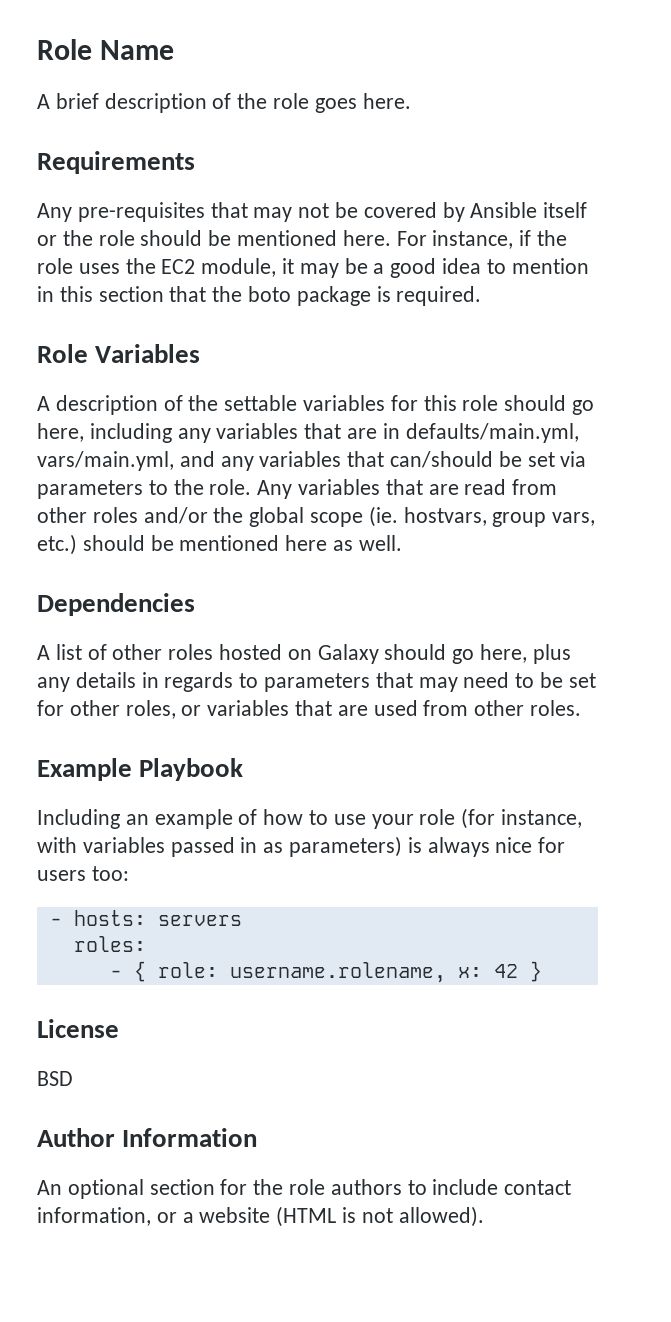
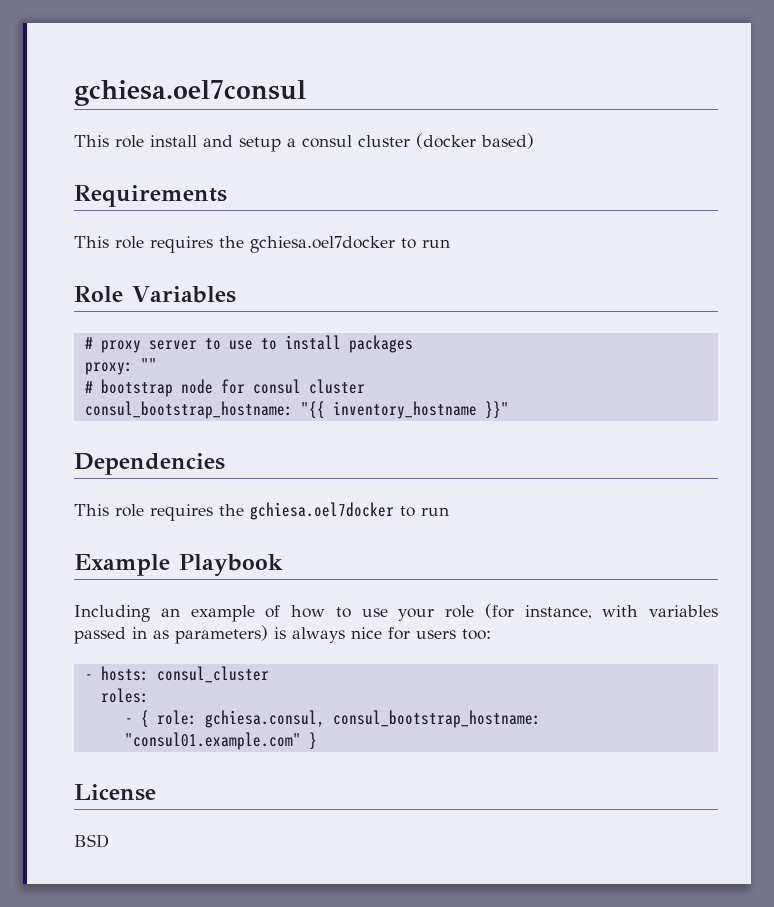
[37,39,175,60] [37,93,411,113] [37,151,195,174] [37,202,588,222] [37,230,568,249] [37,258,589,278] [37,286,482,306] [37,344,201,363] [37,395,595,415] [37,423,579,443] [37,451,587,471] [37,479,558,499] [37,506,596,527] [37,534,402,555] [37,593,195,616] [37,644,571,664] [37,672,596,692] [37,700,582,719] Role Name // A brief description of the role goes here. // Requirements // Any pre-requisites that may not be covered by Ansible itself or the role should be mentioned here. For instance, if the role uses the EC2 module, it may be a good idea to mention in this section that the boto package is required. // Role Variables // A description of the settable variables for this role should go here, including any variables that are in defaults/main.yml, vars/main.yml, and any variables that can/should be set via parameters to the role. Any variables that are read from other roles and/or the global scope (ie. hostvars, group vars, etc.) should be mentioned here as well. // Dependencies // A list of other roles hosted on Galaxy should go here, plus any details in regards to parameters that may need to be set for other roles, or variables that are used from other roles. -> [74,80,306,106] [74,133,534,152] [74,185,227,207] [74,236,450,253] [74,286,236,303] [84,335,413,353] [84,358,157,375] [84,379,365,397] [84,401,509,419] [74,453,225,475] [74,502,449,521] gchiesa.oel7consul // This role install and setup a consul cluster (docker based) // Requirements // This role requires the gchiesa.oel7docker to run // Role Variables // # proxy server to use to install packages // proxy: "" // # bootstrap node for consul cluster // consul_bootstrap_hostname: "{{ inventory_hostname }}" // Dependencies // This role requires the gchiesa.oel7docker to run
[157,915,242,926] servers -> [156,666,269,683] consul_cluster
[229,962,518,983] username.rolename, x: 42 -> [204,710,541,728] [124,732,301,750] gchiesa.consul, consul_bootstrap_hostname: "consul01.example.com"
[37,1128,258,1147] [37,1179,572,1199] [37,1206,484,1227] // Author Information // An optional section for the role authors to include contact information, or a website (HTML is not allowed). -> (109, 841) none

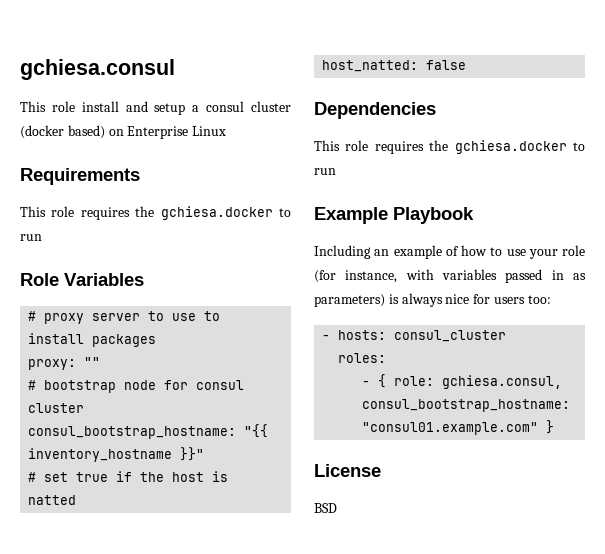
[74,80,306,106] gchiesa.oel7consul -> [20,59,175,80] gchiesa.consul
(534, 141) none -> [108,126,227,139] on Enterprise Linux
[250,236,395,253] gchiesa.oel7docker -> [160,206,273,220] gchiesa.docker
(509, 410) none -> [28,471,229,482] [28,495,77,505] [322,60,467,72] // # set true if the host is natted // host_natted: false
[250,502,394,520] gchiesa.oel7docker -> [454,140,567,154] gchiesa.docker

